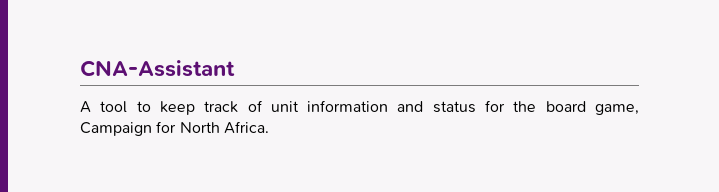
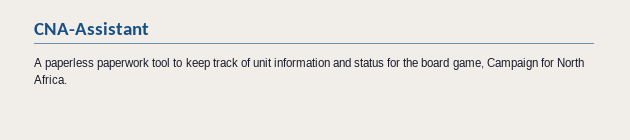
(91, 107) none -> [45,58,150,70] paperless paperwork

